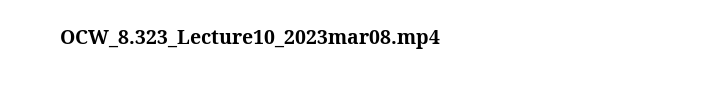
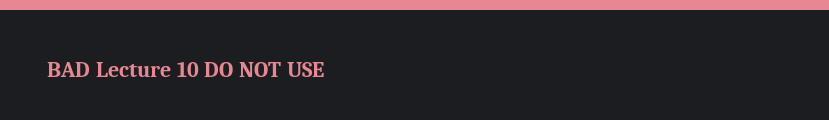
[60,30,440,49] OCW_8.323_Lecture10_2023mar08.mp4 -> [47,61,325,77] BAD Lecture 10 DO NOT USE

